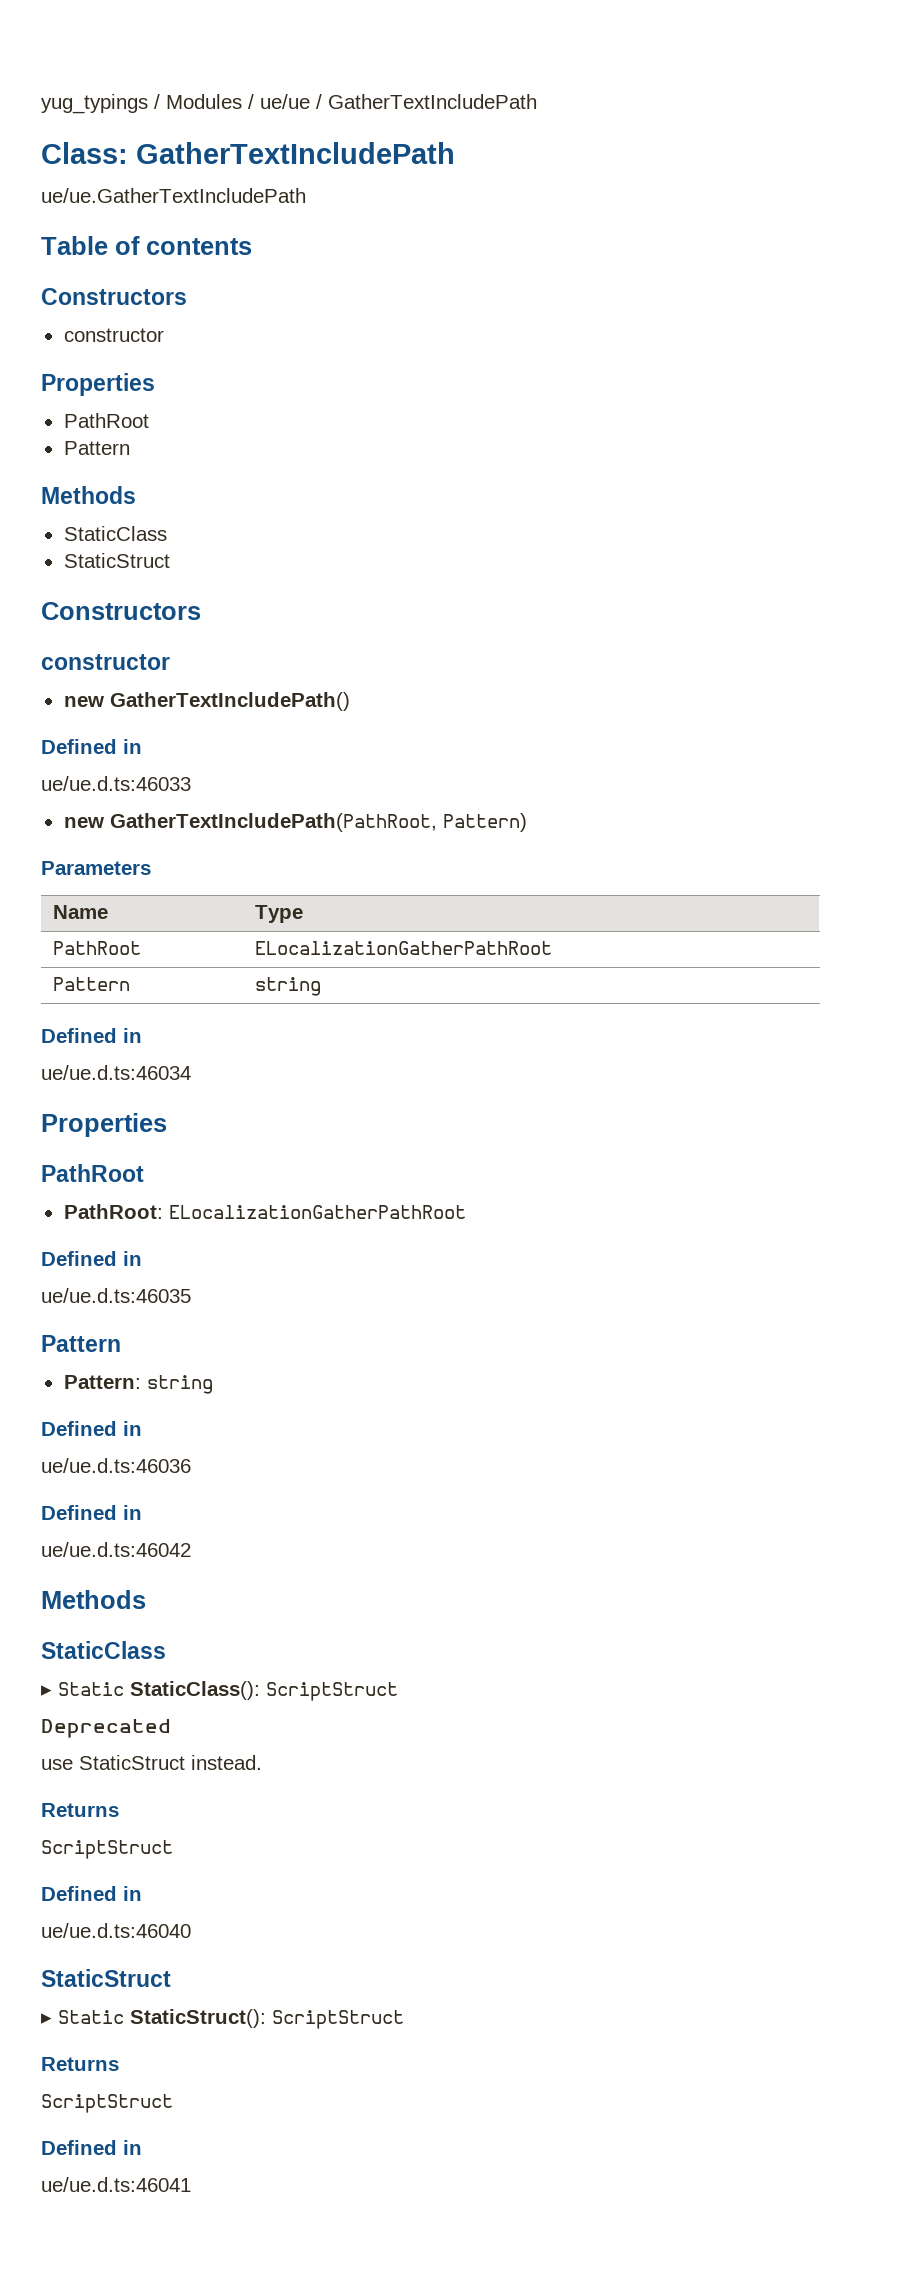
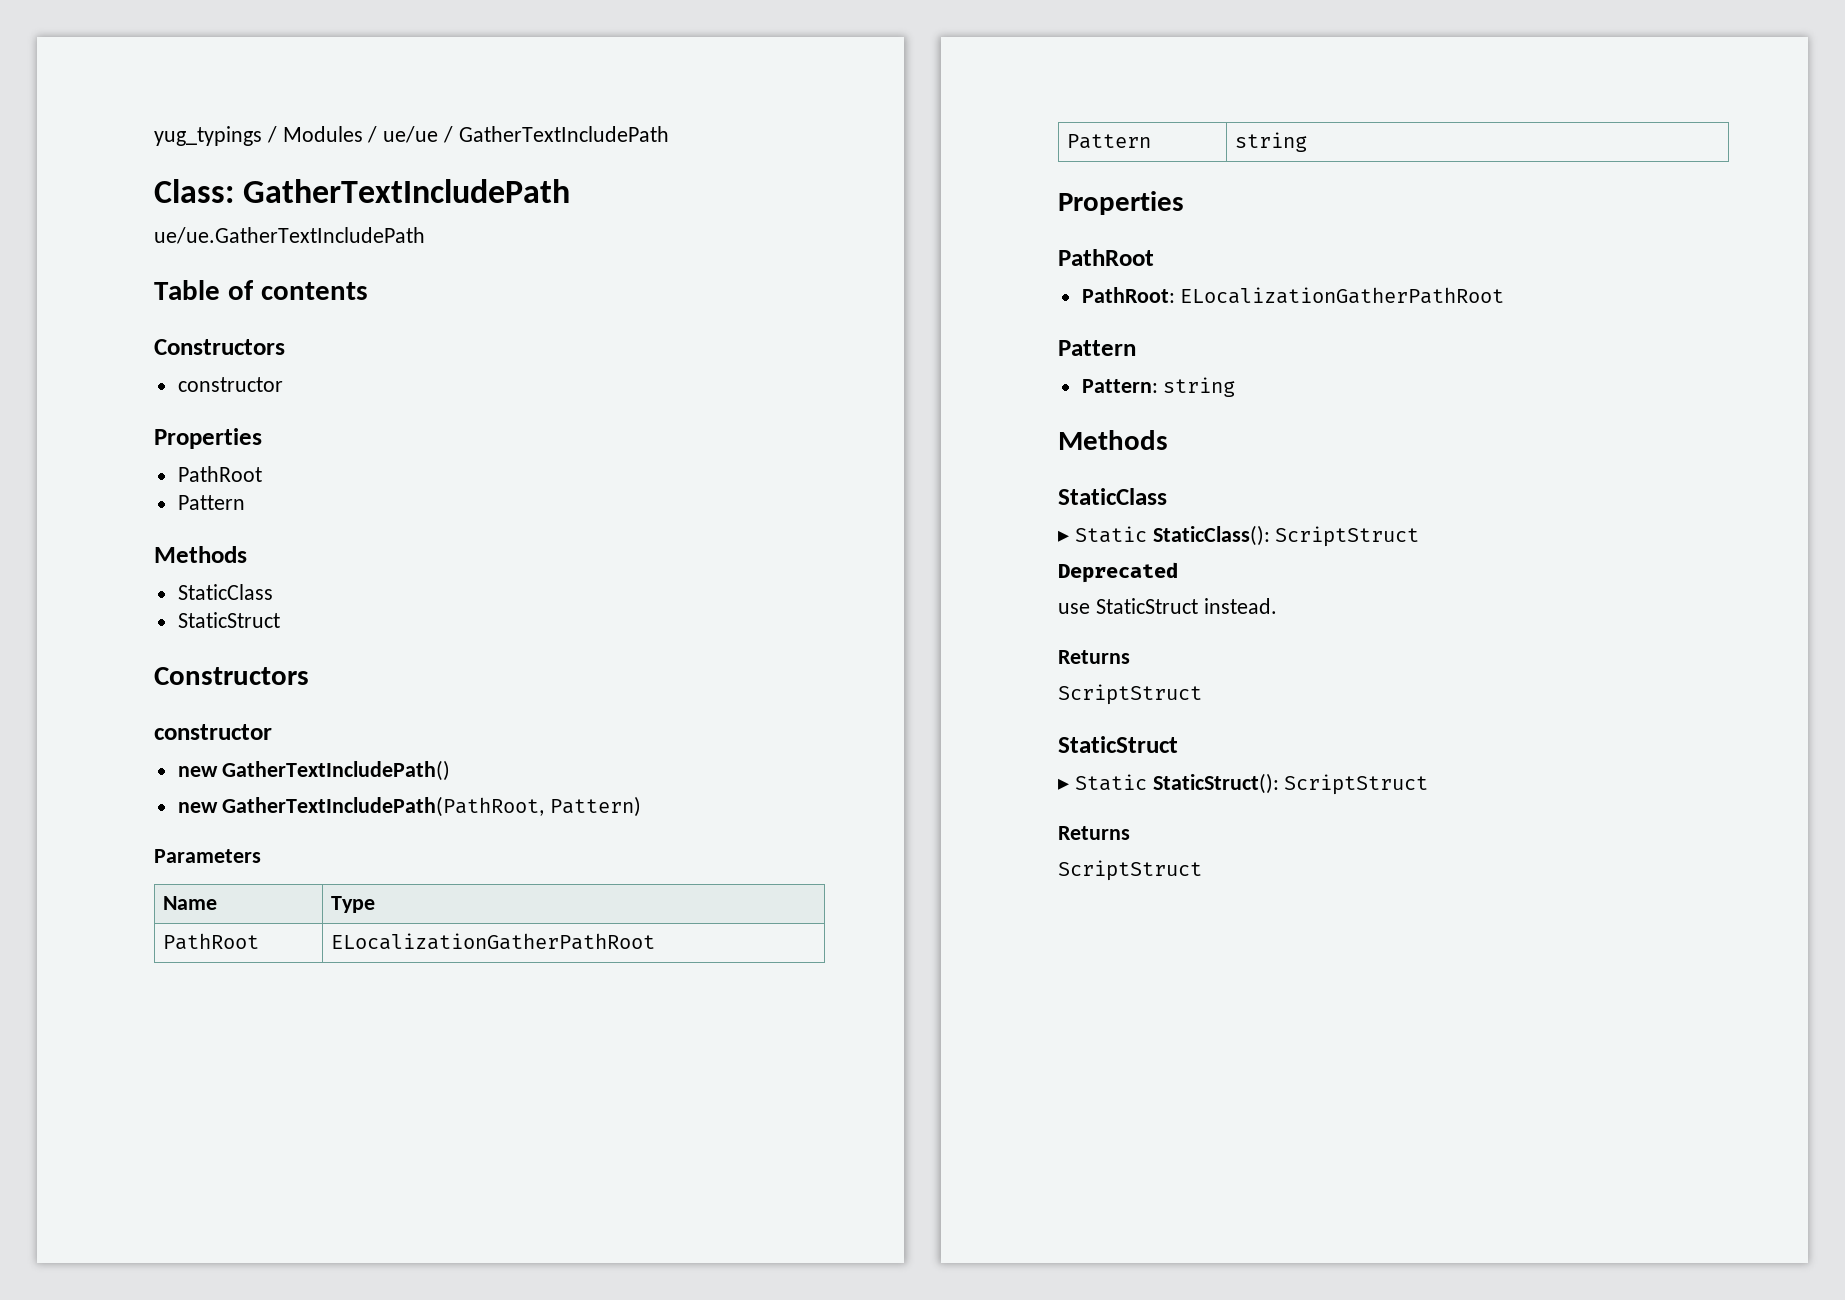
[41,739,142,754] [41,776,191,791] // Defined in // ue/ue.d.ts:46033 -> (451, 770) none
[41,1028,142,1043] [41,1065,191,1080] // Defined in // ue/ue.d.ts:46034 -> (1308, 142) none
[41,1251,142,1266] [41,1288,191,1303] // Defined in // ue/ue.d.ts:46035 -> (1505, 295) none
[41,1421,142,1436] [41,1458,191,1473] [41,1505,142,1520] [41,1542,191,1557] // Defined in // ue/ue.d.ts:46036 // Defined in // ue/ue.d.ts:46042 -> (1236, 387) none
[41,1886,142,1901] [41,1923,191,1938] // Defined in // ue/ue.d.ts:46040 -> (1202, 694) none
[41,2140,142,2155] [41,2177,191,2192] // Defined in // ue/ue.d.ts:46041 -> (1202, 870) none

